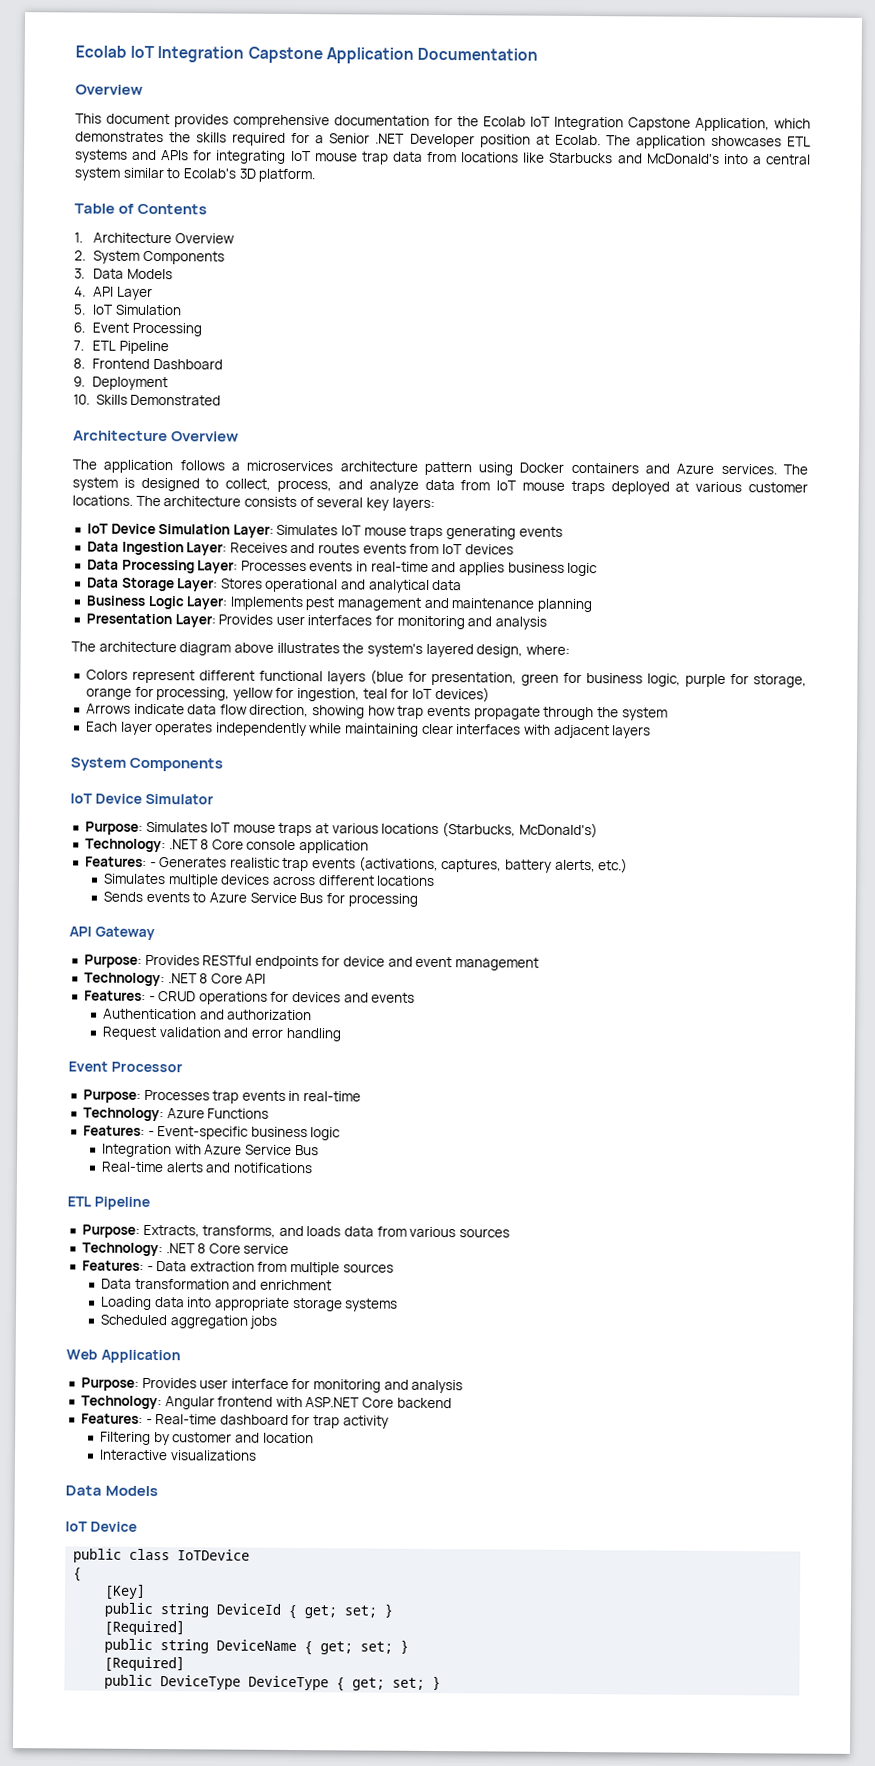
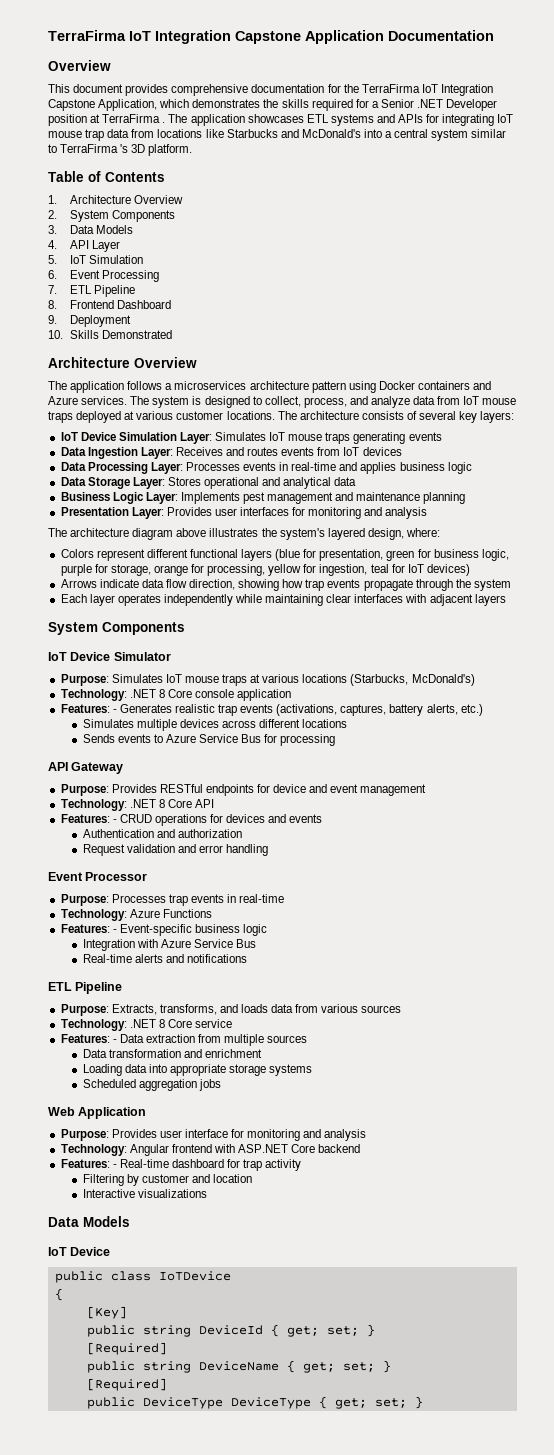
[75,45,127,58] Ecolab -> [48,30,126,41] TerraFirma
[483,116,526,127] Ecolab -> [361,84,420,93] TerraFirma
[554,134,601,146] Ecolab. -> [102,114,166,123] TerraFirma .
[182,168,236,179] Ecolab's -> [60,144,129,153] TerraFirma 's

